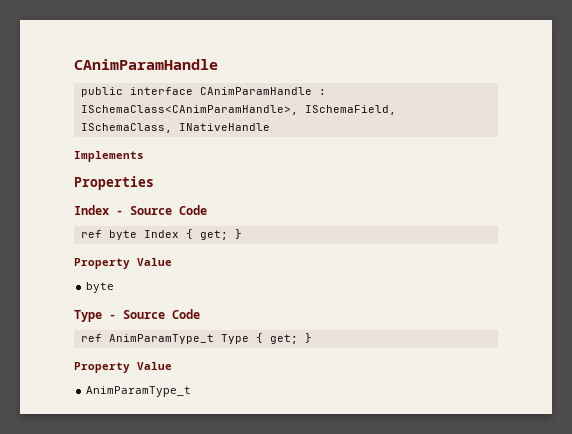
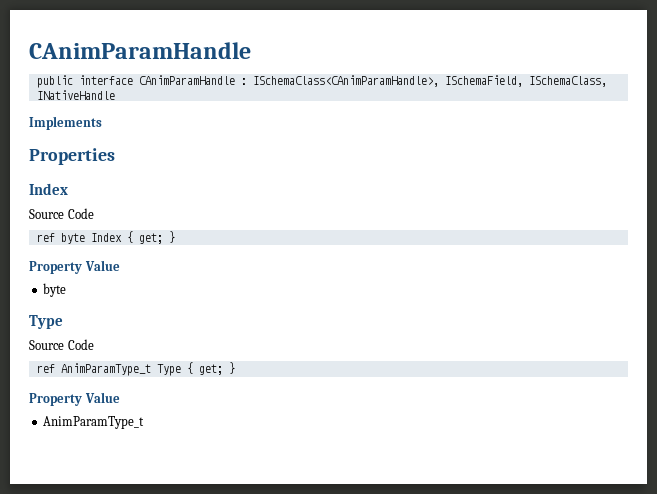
[116,210,123,215] - -> (68, 189) //
[109,314,116,319] - -> (63, 322) //

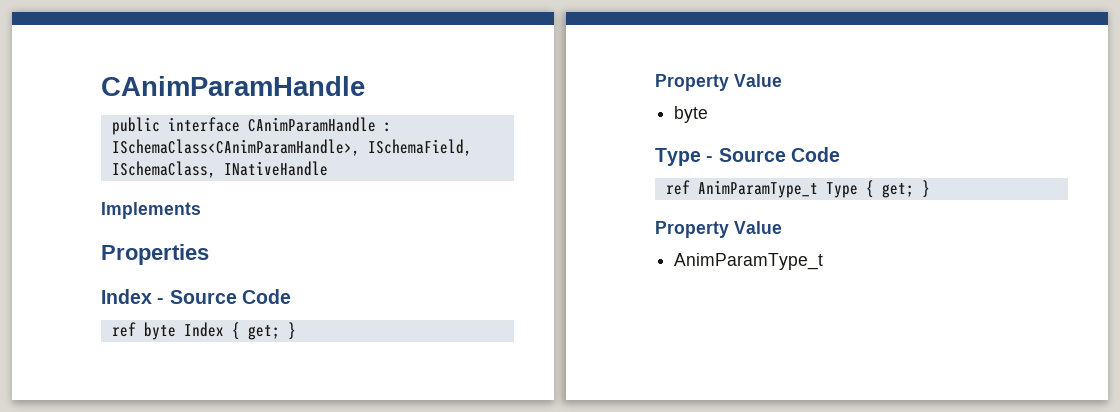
(68, 189) // -> [157,298,165,304] -
(63, 322) // -> [706,156,714,162] -

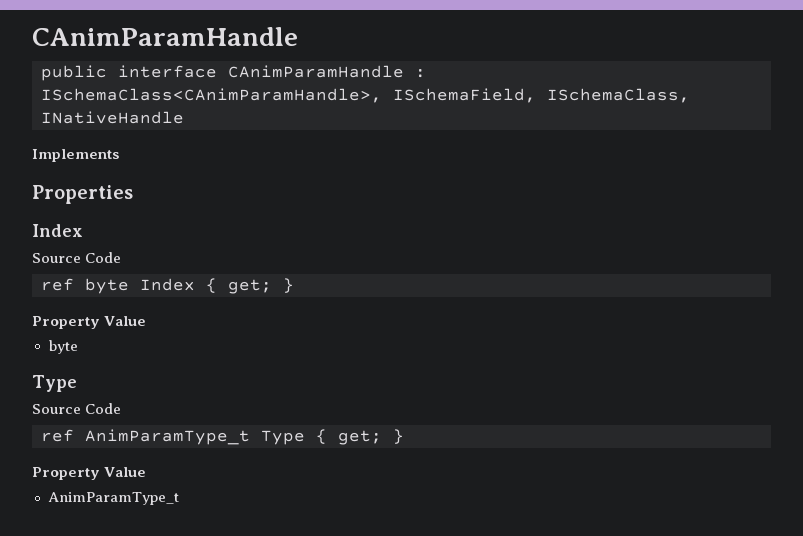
[157,298,165,304] - -> (83, 230) //
[706,156,714,162] - -> (77, 383) //

